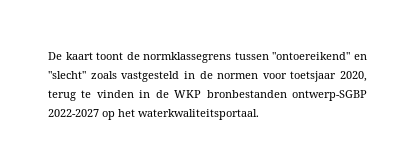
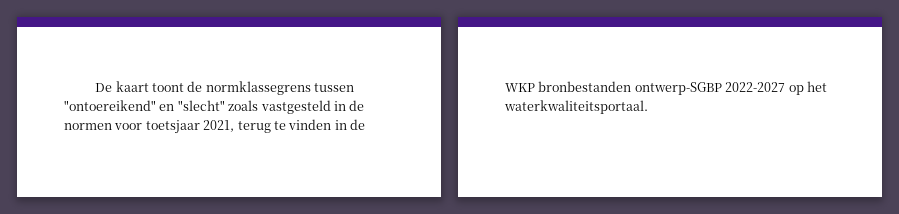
[340,71,367,82] 2020, -> [203,120,235,132] 2021,

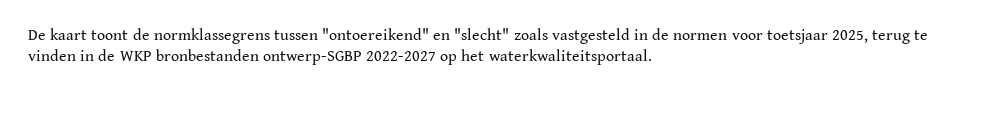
[203,120,235,132] 2021, -> [831,30,868,43] 2025,

